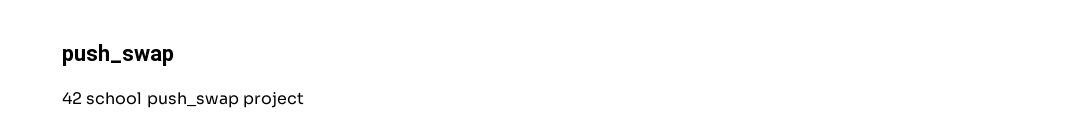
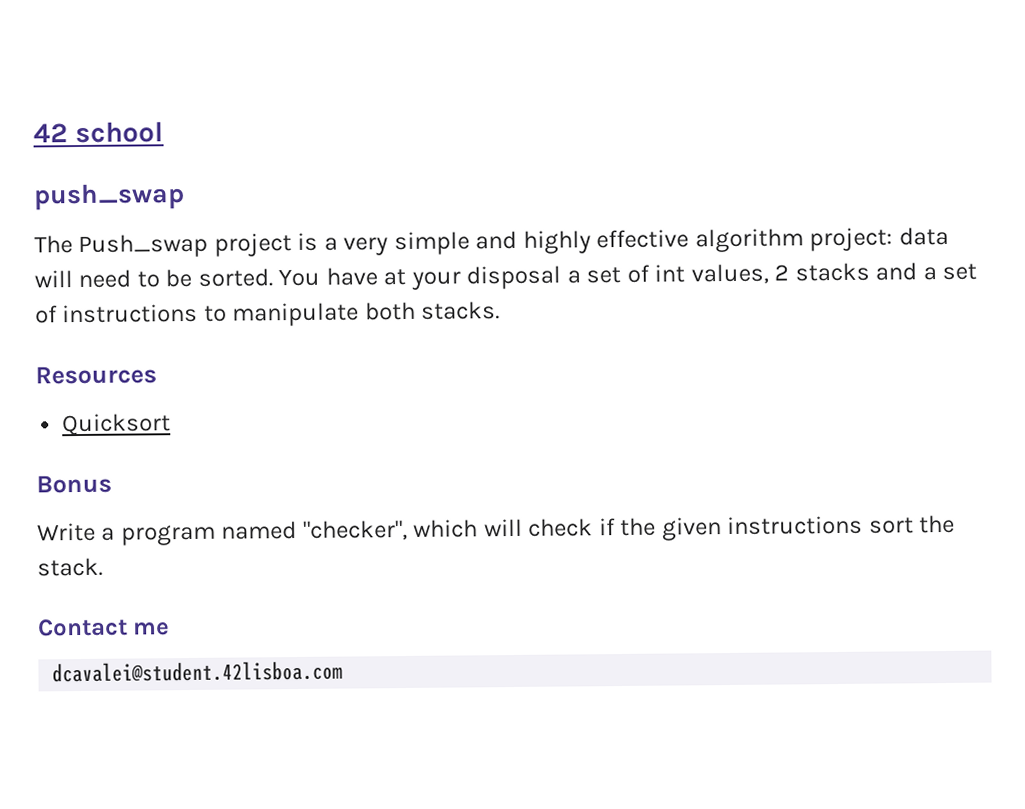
(62, 55) none -> [33,121,164,144] 42 school //
[62,92,304,108] 42 school push_swap project -> [34,226,949,259] [34,262,978,290] [35,301,501,327] [35,365,157,385] [62,413,172,437] [36,474,112,494] [37,514,956,546] [37,557,103,577] [37,618,171,637] [52,660,344,683] The Push_swap project is a very simple and highly effective algorithm project: data will need to be sorted. You have at your disposal a set of int values, 2 stacks and a set of instructions to manipulate both stacks. // Resources // Quicksort // Bonus // Write a program named "checker", which will check if the given instructions sort the stack. // Contact me // dcavalei@student.42lisboa.com

